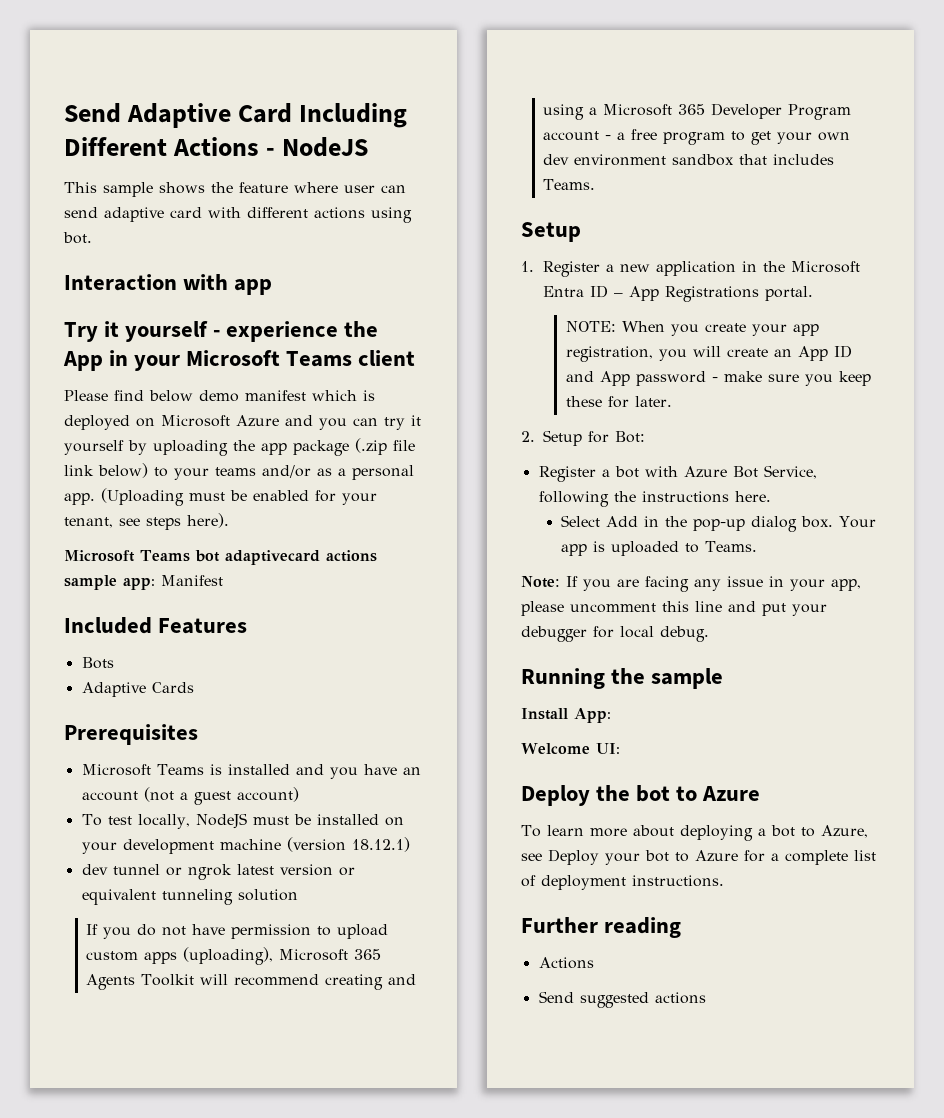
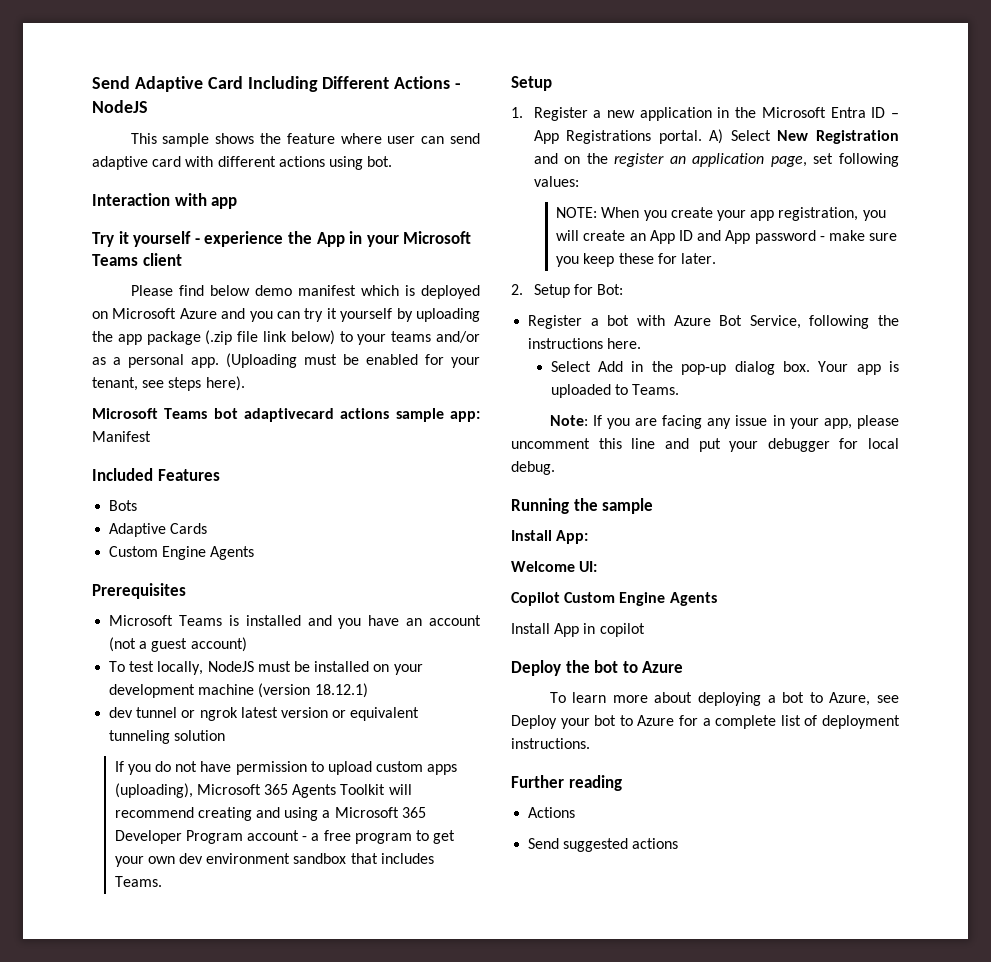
(194, 687) none -> [109,546,255,560] // Custom Engine Agents
(814, 293) none -> [709,129,899,144] [533,153,899,167] [533,176,579,187] A) Select New Registration and on the register an application page, set following values:
(620, 748) none -> [511,592,717,606] [511,623,645,637] // Copilot Custom Engine Agents // Install App in copilot

